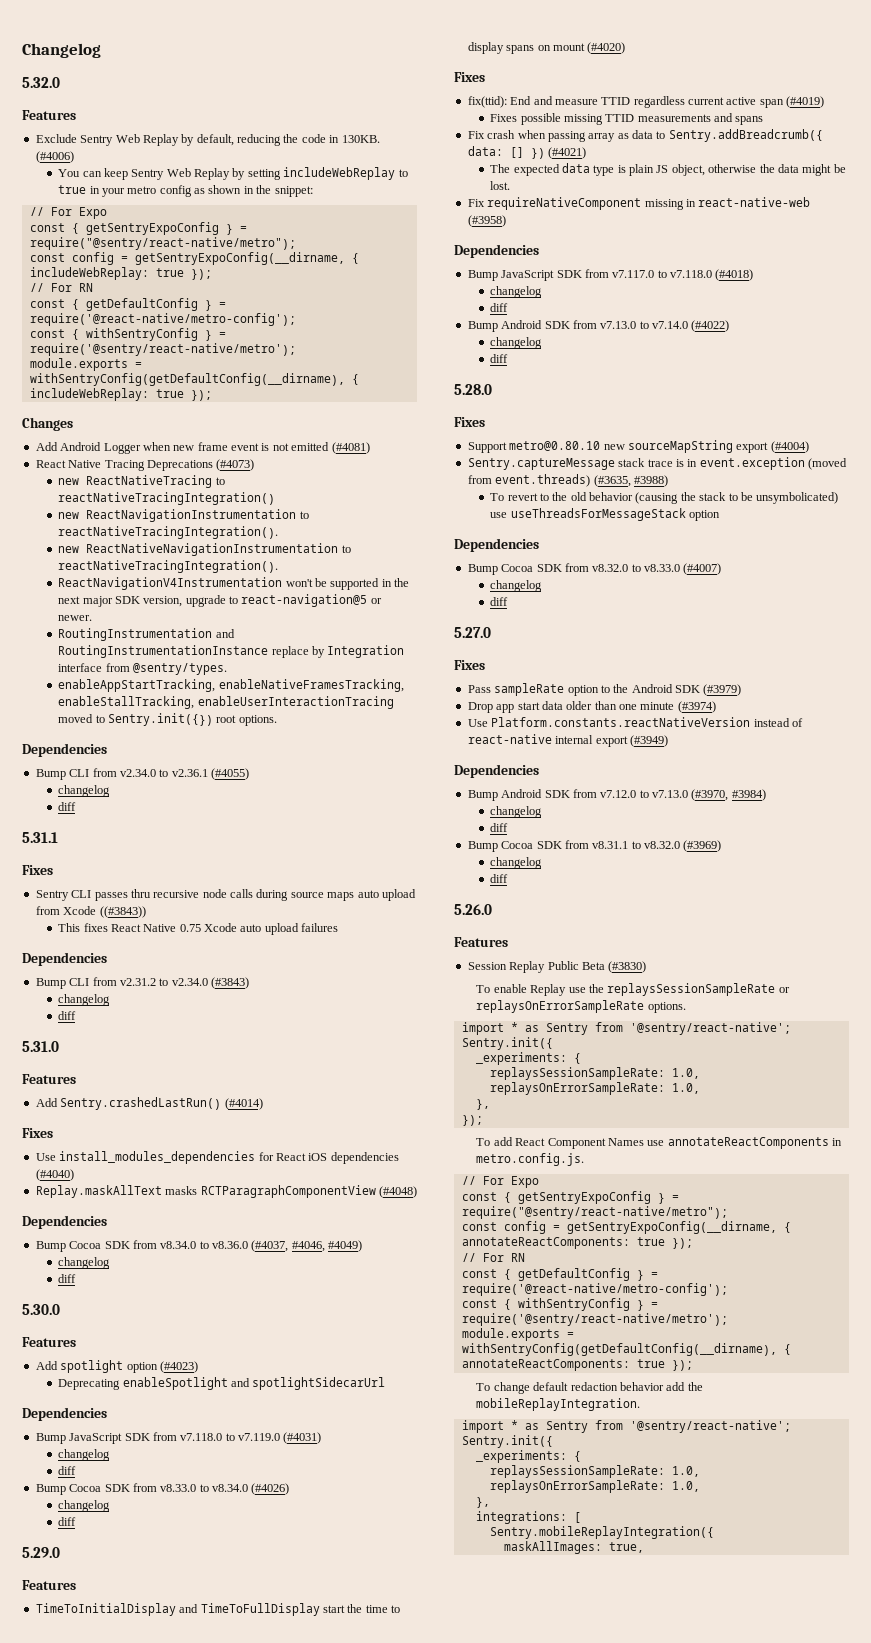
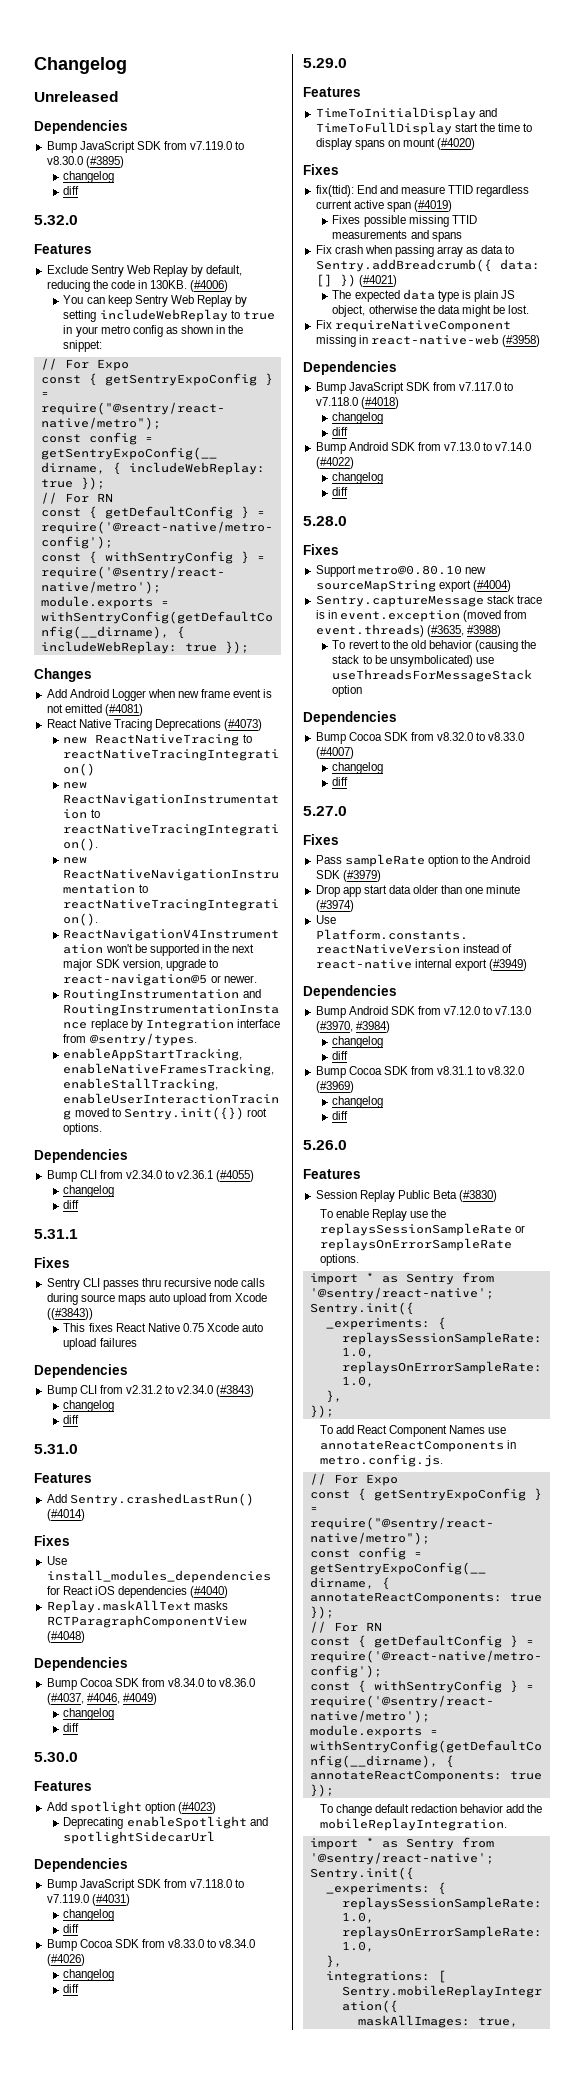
(101, 50) none -> [34,91,118,102] [34,120,128,134] [46,141,245,153] [46,156,124,168] [63,171,115,183] [63,186,80,195] // Unreleased // Dependencies // Bump JavaScript SDK from v7.119.0 to v8.30.0 (#3895) // changelog // diff

